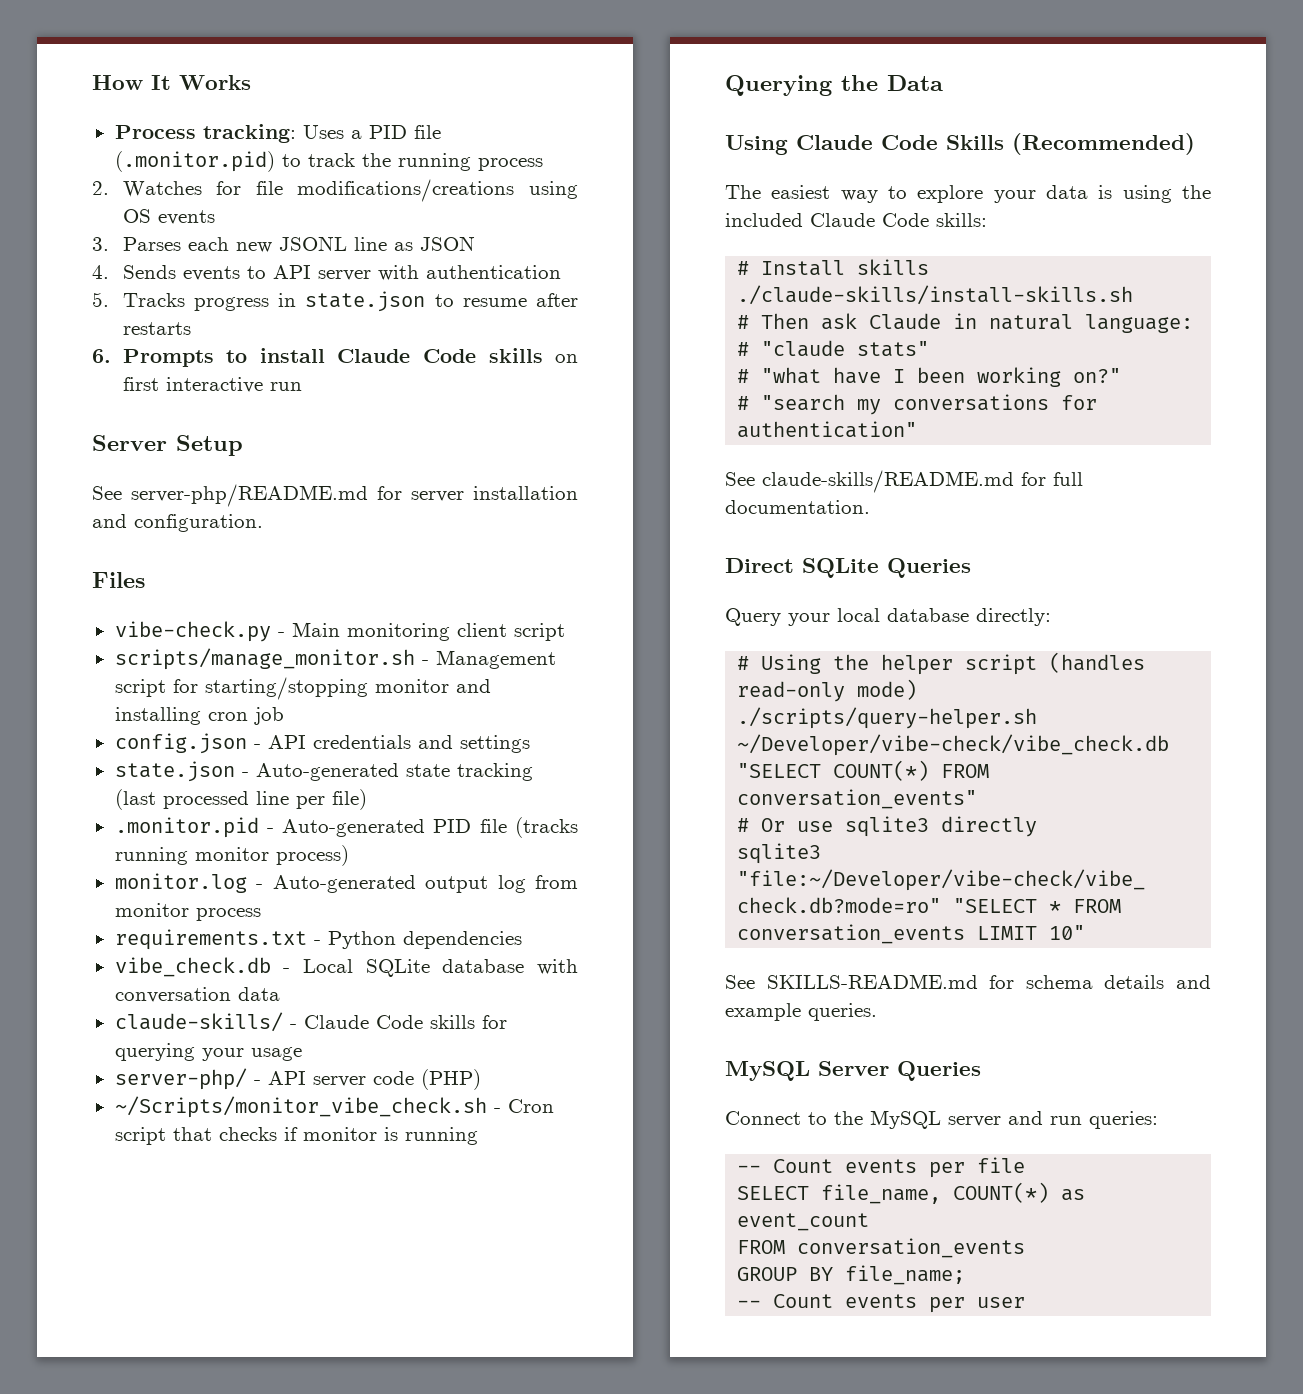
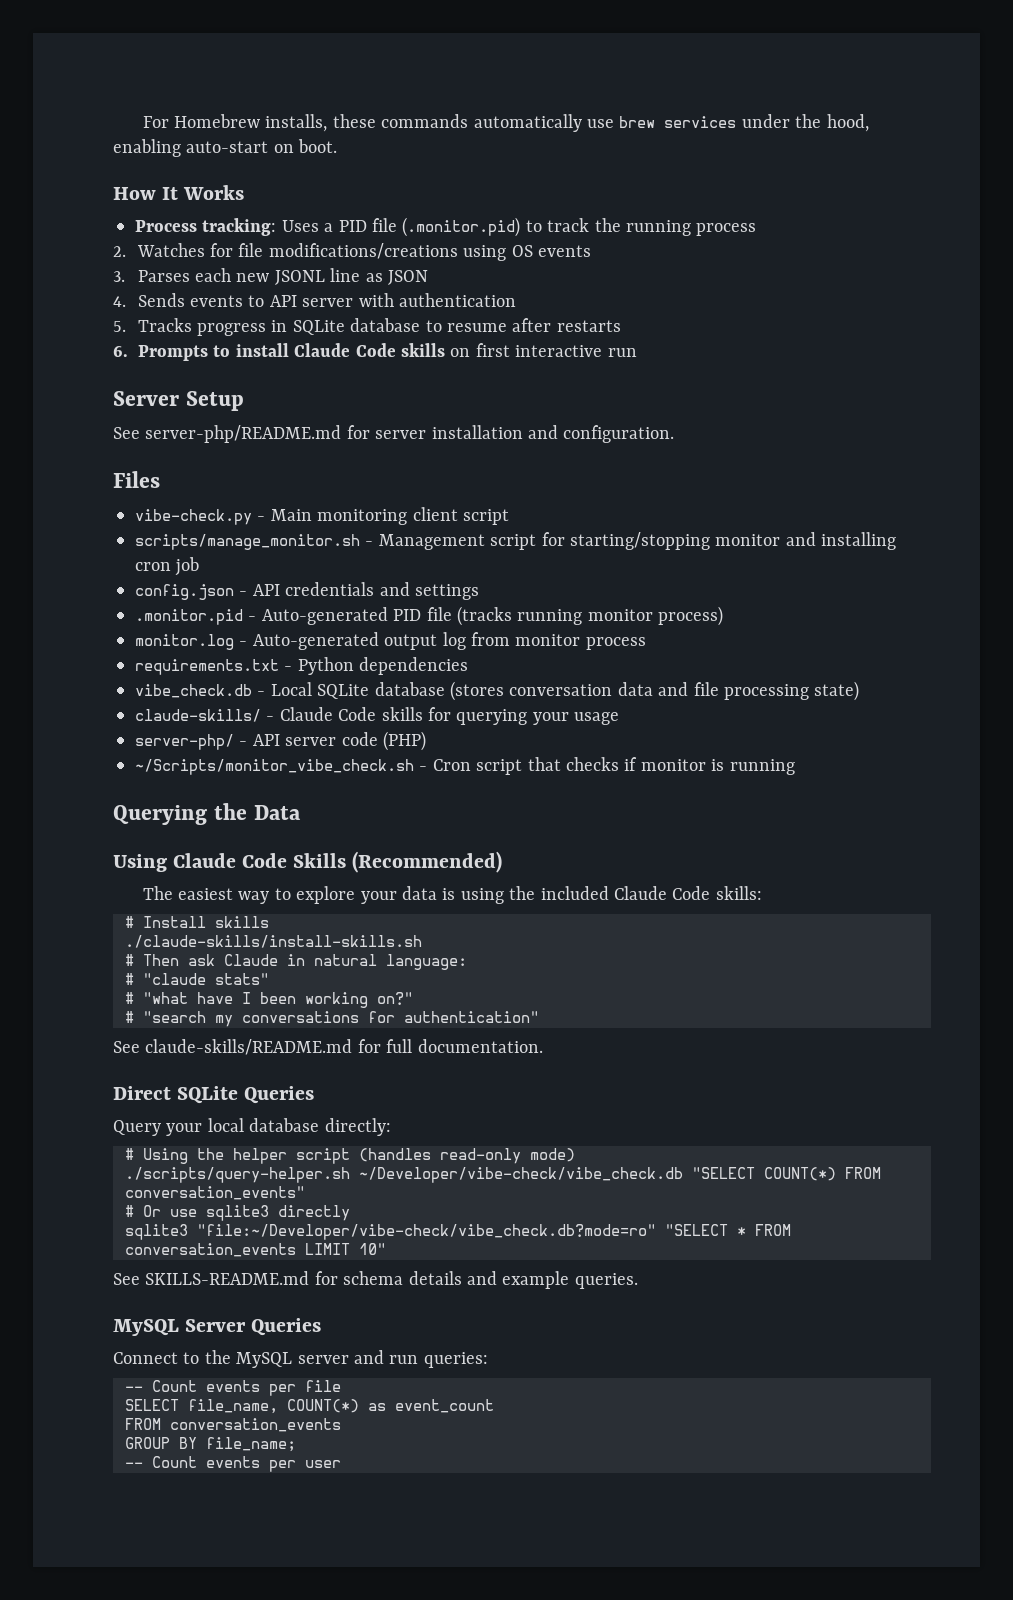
(92, 82) none -> [142,114,869,132] [113,139,338,157] For Homebrew installs, these commands automatically use brew services under the hood, enabling auto-start on boot. //
[305,291,426,312] state.json -> [292,318,421,335] SQLite database
[114,761,533,782] [114,789,367,810] // state.json - Auto-generated state tracking (last processed line per file) -> (479, 592) none
[537,959,578,975] with -> [450,681,504,701] (stores
(280, 994) none -> [658,681,860,701] and file processing state)

